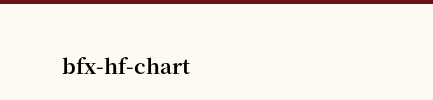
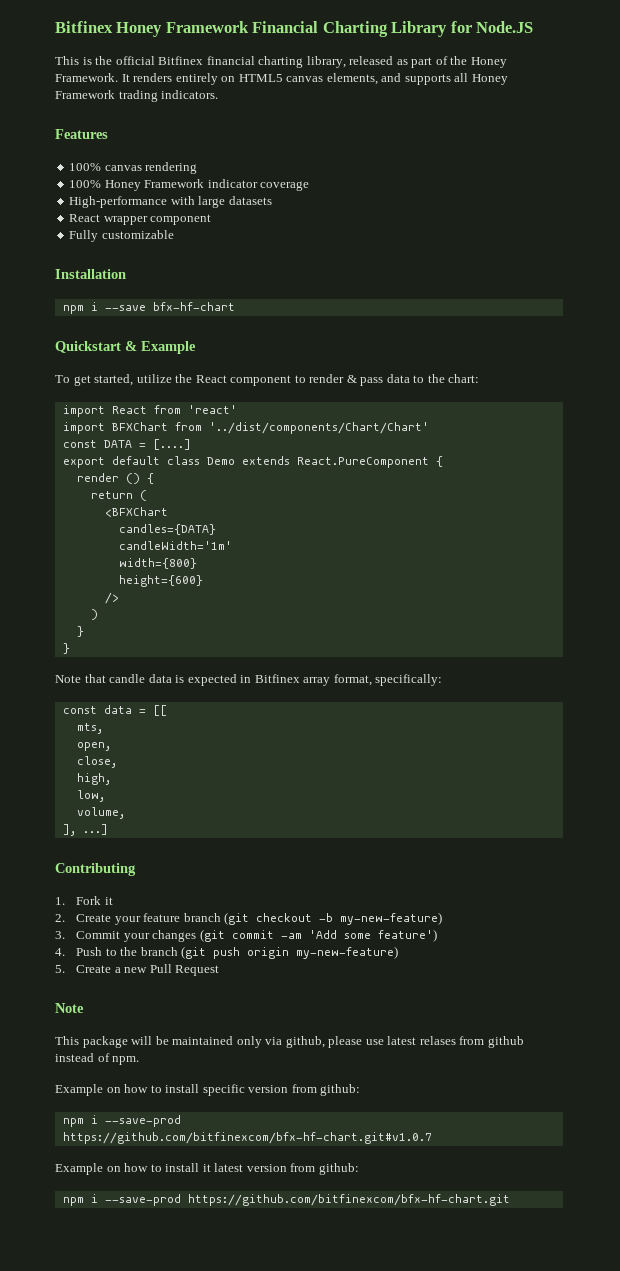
[62,57,190,74] bfx-hf-chart -> [55,21,534,37] [55,56,507,68] [55,73,508,85] [55,90,219,102] [55,129,108,139] [69,162,198,174] [69,179,310,191] [69,196,272,208] [69,214,212,225] [69,230,174,242] [55,269,126,279] [62,302,235,314] [55,341,196,354] [55,374,480,386] [62,405,237,417] [62,422,429,434] [62,439,191,450] [62,456,443,468] [76,473,154,484] [90,490,147,501] [104,507,168,517] [118,524,216,535] [118,541,232,550] [118,558,197,569] [118,575,203,587] [104,592,119,604] [90,609,98,620] [76,626,84,637] [62,643,70,654] [55,674,443,686] [62,705,167,716] [76,723,103,734] [76,742,111,751] [76,756,117,768] [76,773,111,785] [76,790,105,802] [76,807,125,819] [62,824,108,836] [55,863,136,876] [55,896,113,905] [55,912,443,925] [55,929,437,942] [55,946,399,959] [55,964,220,976] [55,1003,84,1013] [55,1036,524,1048] [55,1053,140,1065] [55,1084,361,1096] [62,1115,181,1127] [62,1132,432,1144] [55,1163,359,1175] [62,1194,510,1206] Bitfinex Honey Framework Financial Charting Library for Node.JS // This is the official Bitfinex financial charting library, released as part of the Honey Framework. It renders entirely on HTML5 canvas elements, and supports all Honey Framework trading indicators. // Features // 100% canvas rendering // 100% Honey Framework indicator coverage // High-performance with large datasets // React wrapper component // Fully customizable // Installation // npm i --save bfx-hf-chart // Quickstart & Example // To get started, utilize the React component to render & pass data to the chart: // import React from 'react' // import BFXChart from '../dist/components/Chart/Chart' // const DATA = [....] // export default class Demo extends React.PureComponent { // render () { // return ( // <BFXChart // candles={DATA} // candleWidth='1m' // width={800} // height={600} // /> // ) // } // } // Note that candle data is expected in Bitfinex array format, specifically: // const data = [[ // mts, // open, // close, // high, // low, // volume, // ], ...] // Contributing // 1. Fork it // 2. Create your feature branch (git checkout -b my-new-feature) // 3. Commit your changes (git commit -am 'Add some feature') // 4. Push to the branch (git push origin my-new-feature) // 5. Create a new Pull Request // Note // This package will be maintained only via github, please use latest relases from github instead of npm. // Example on how to install specific version from github: // npm i --save-prod https://github.com/bitfinexcom/bfx-hf-chart.git#v1.0.7 // Example on how to install it latest version from github: // npm i --save-prod https://github.com/bitfinexcom/bfx-hf-chart.git

